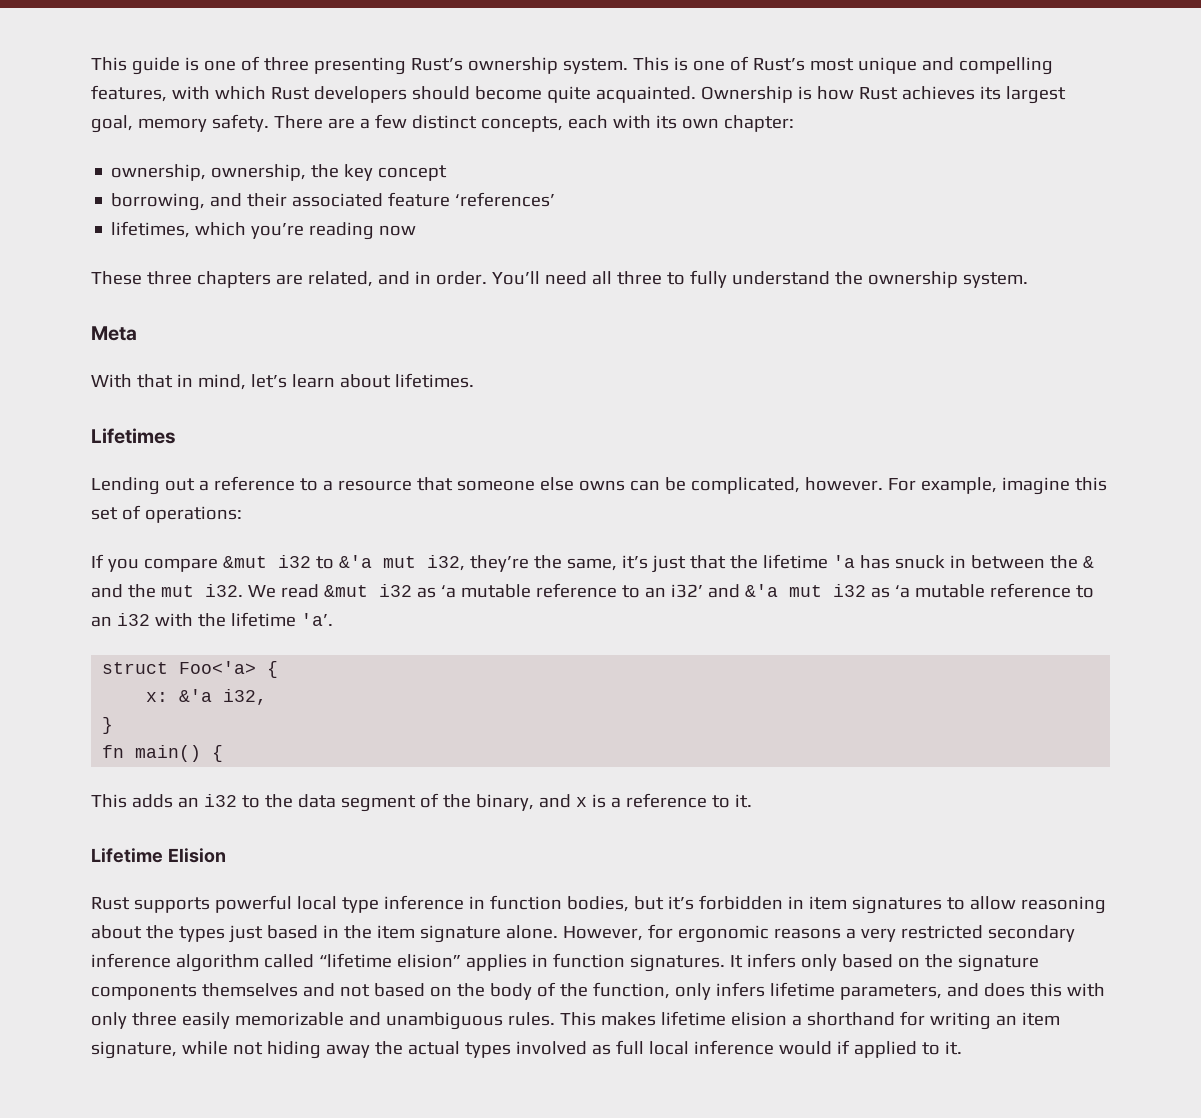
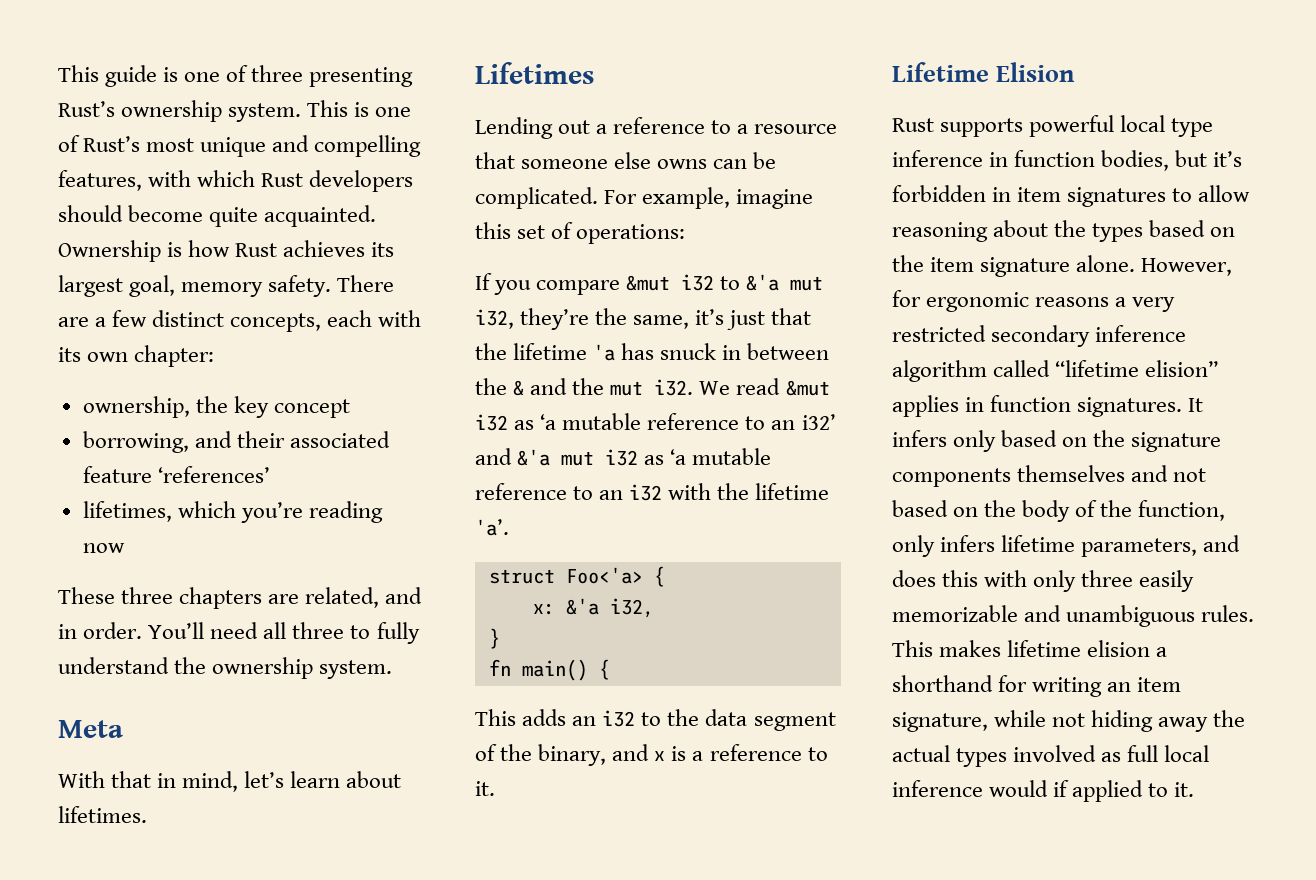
[211,164,307,181] ownership, -> (190, 407) none
[690,477,883,494] complicated, however. -> [475,187,598,209] complicated.
[228,925,339,943] just based in -> [1149,220,1236,237] based on

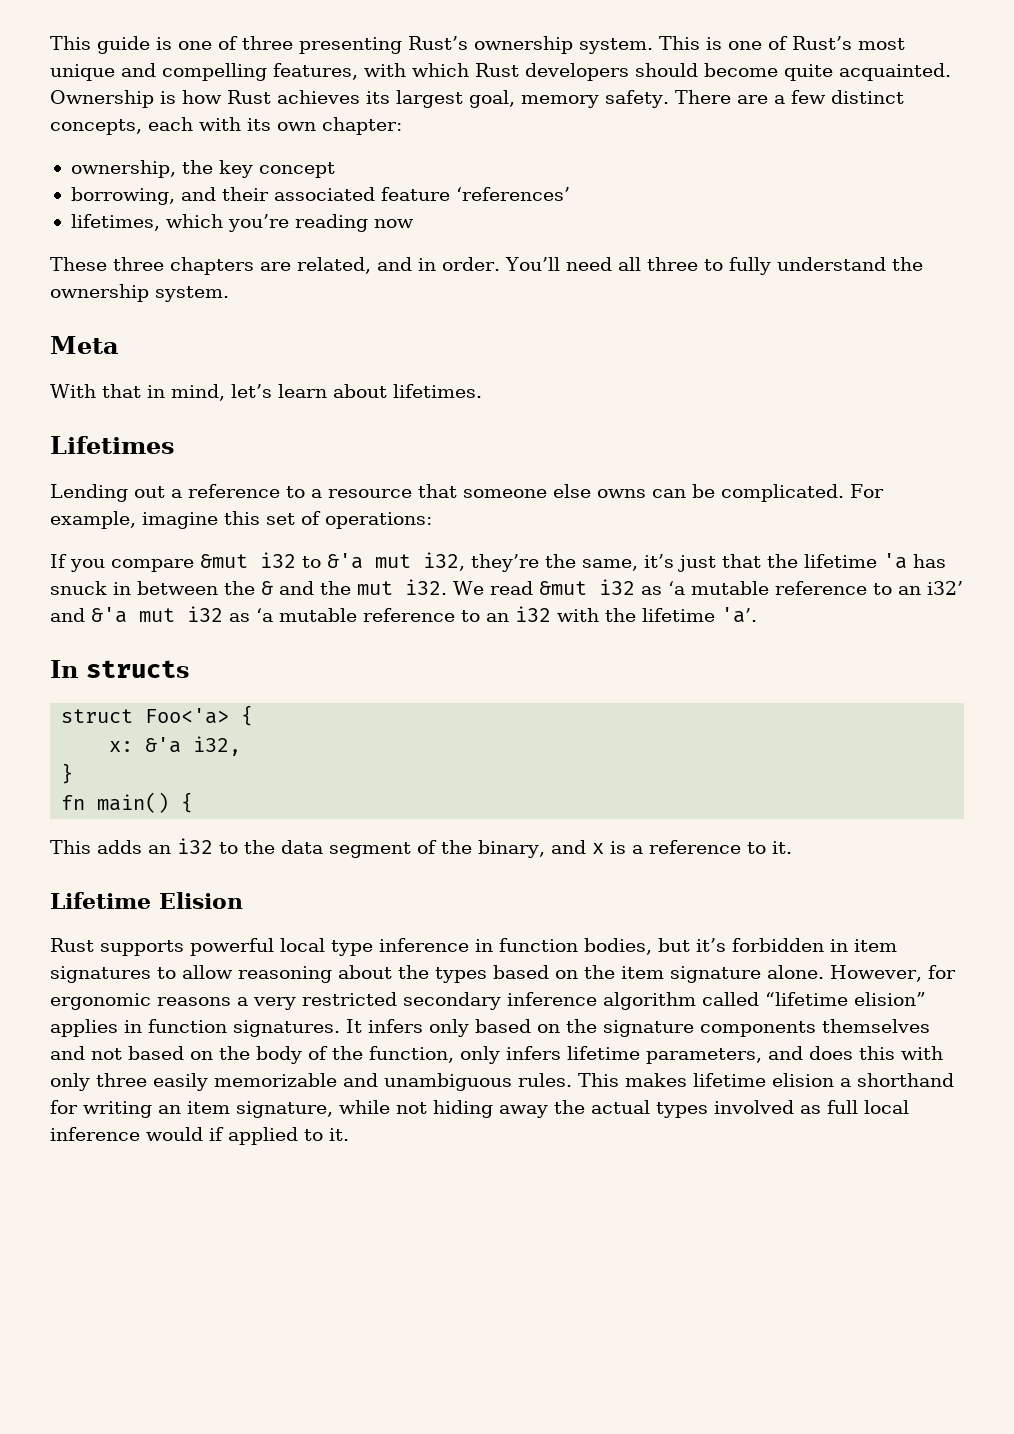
(509, 527) none -> [50,660,190,678] // In structs

